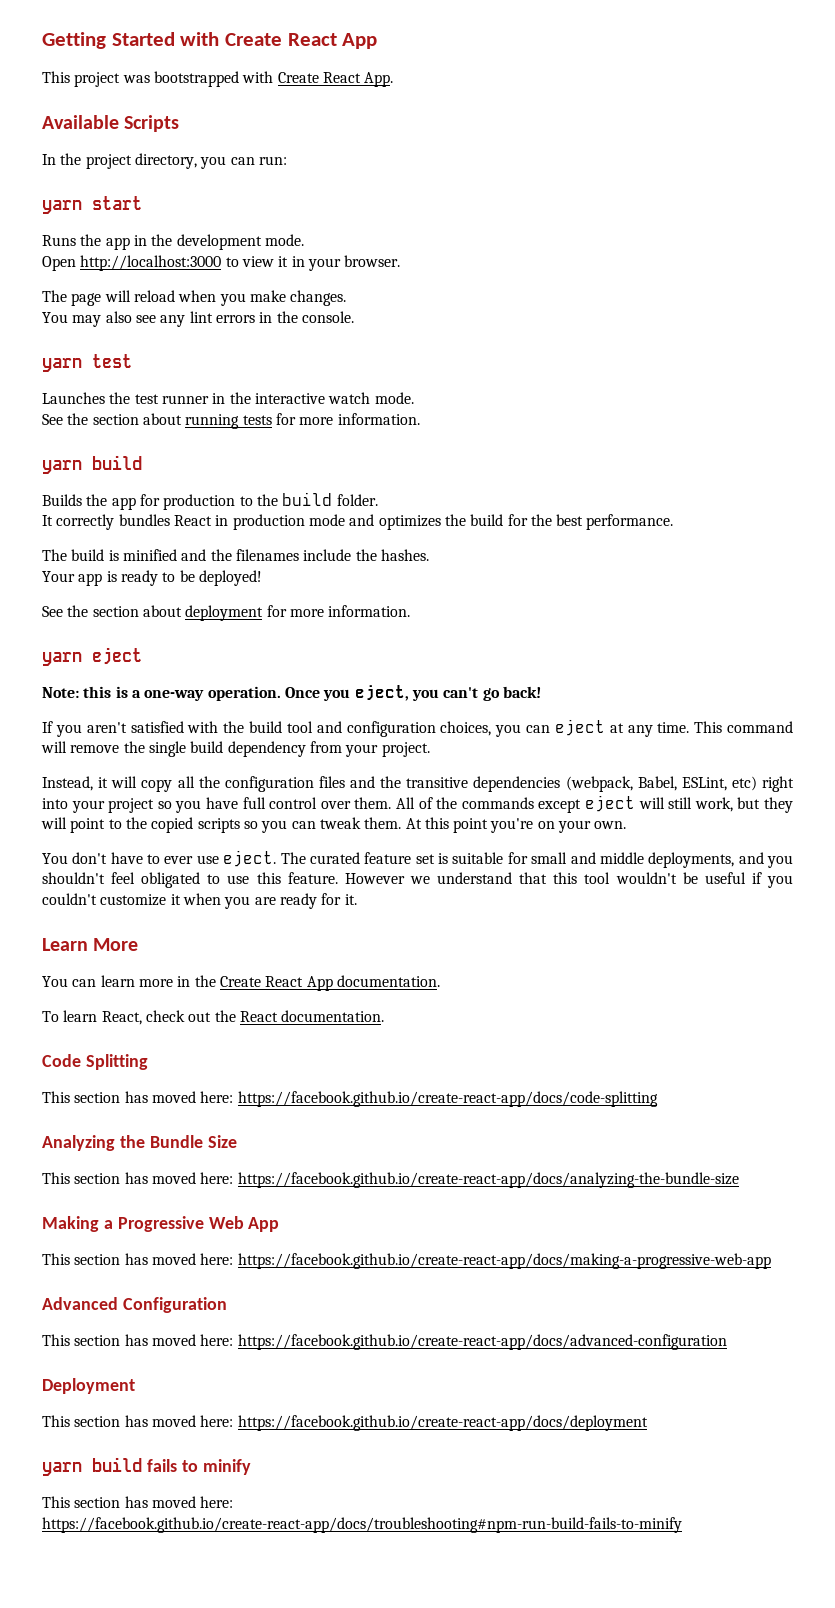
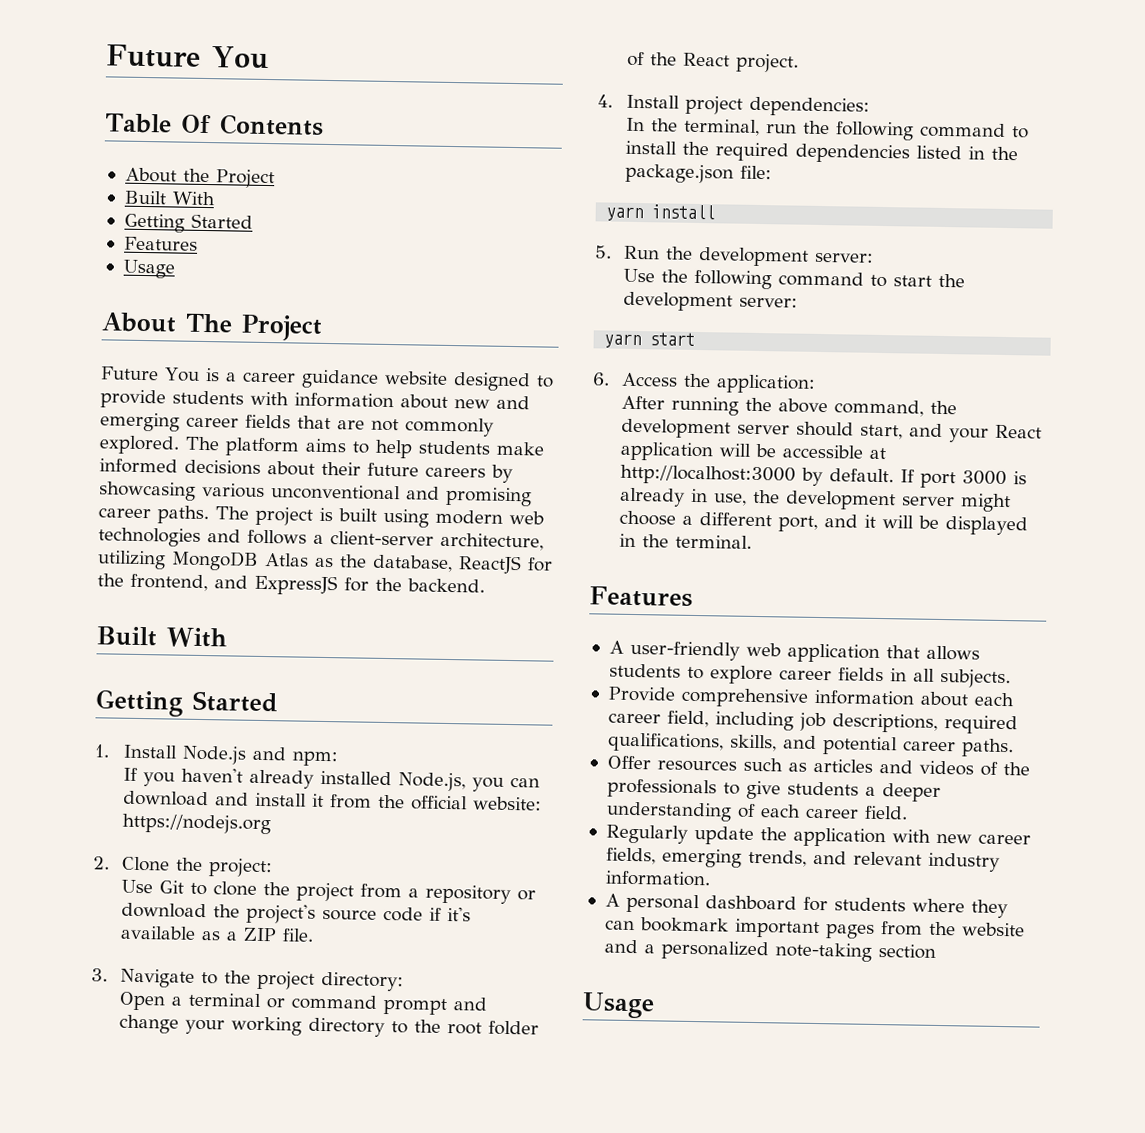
[42,32,378,49] [42,71,394,87] [42,115,180,132] [42,153,287,169] [42,196,142,214] [42,234,304,250] [42,255,401,271] [42,290,347,306] [42,311,354,327] [42,354,132,372] [42,392,414,404] [42,413,420,429] [42,455,142,474] [42,492,378,510] [42,514,674,530] [42,549,429,561] [42,570,262,586] [42,605,411,621] [42,647,142,666] [42,685,541,701] [42,719,794,737] [41,741,430,757] [42,776,794,792] [42,795,794,813] [41,817,627,833] [42,850,793,868] [42,872,794,888] [42,893,357,909] [42,938,139,951] [42,975,440,991] [42,1010,385,1025] [42,1054,148,1070] [42,1091,658,1107] [42,1135,237,1151] [42,1172,739,1188] [42,1216,280,1232] [42,1253,771,1269] [42,1297,227,1313] [42,1334,727,1350] [42,1378,135,1394] [42,1415,648,1431] [42,1457,251,1476] [42,1496,234,1508] [42,1517,682,1533] Getting Started with Create React App // This project was bootstrapped with Create React App. // Available Scripts // In the project directory, you can run: // yarn start // Runs the app in the development mode. // Open http://localhost:3000 to view it in your browser. // The page will reload when you make changes. // You may also see any lint errors in the console. // yarn test // Launches the test runner in the interactive watch mode. // See the section about running tests for more information. // yarn build // Builds the app for production to the build folder. // It correctly bundles React in production mode and optimizes the build for the best performance. // The build is minified and the filenames include the hashes. // Your app is ready to be deployed! // See the section about deployment for more information. // yarn eject // Note: this is a one-way operation. Once you eject, you can't go back! // If you aren't satisfied with the build tool and configuration choices, you can eject at any time. This command will remove the single build dependency from your project. // Instead, it will copy all the configuration files and the transitive dependencies (webpack, Babel, ESLint, etc) right into your project so you have full control over them. All of the commands except eject will still work, but they will point to the copied scripts so you can tweak them. At this point you're on your own. // You don't have to ever use eject. The curated feature set is suitable for small and middle deployments, and you shouldn't feel obligated to use this feature. However we understand that this tool wouldn't be useful if you couldn't customize it when you are ready for it. // Learn More // You can learn more in the Create React App documentation. // To learn React, check out the React documentation. // Code Splitting // This section has moved here: https://facebook.github.io/create-react-app/docs/code-splitting // Analyzing the Bundle Size // This section has moved here: https://facebook.github.io/create-react-app/docs/analyzing-the-bundle-size // Making a Progressive Web App // This section has moved here: https://facebook.github.io/create-react-app/docs/making-a-progressive-web-app // Advanced Configuration // This section has moved here: https://facebook.github.io/create-react-app/docs/advanced-configuration // Deployment // This section has moved here: https://facebook.github.io/create-react-app/docs/deployment // yarn build fails to minify // This section has moved here: https://facebook.github.io/create-react-app/docs/troubleshooting#npm-run-build-fails-to-minify -> [106,44,269,69] [104,113,324,136] [124,167,275,189] [123,190,216,206] [123,213,253,233] [123,236,198,251] [122,259,175,279] [101,312,323,341] [100,366,554,392] [100,389,530,410] [100,412,494,437] [99,435,545,459] [99,458,513,484] [99,481,532,507] [98,505,544,528] [98,527,544,551] [97,550,553,575] [97,573,485,596] [96,626,227,648] [95,689,278,717] [94,744,339,767] [123,767,541,792] [123,790,543,811] [122,813,272,835] [93,856,274,878] [121,879,537,905] [121,902,472,924] [120,925,315,942] [91,968,405,992] [119,991,488,1016] [119,1014,540,1038] [627,51,800,73] [597,94,871,117] [626,117,1030,141] [625,140,1019,164] [625,163,773,184] [606,204,716,222] [595,245,875,267] [623,268,966,290] [623,291,799,312] [604,332,696,349] [592,372,817,394] [621,395,958,417] [621,418,1043,443] [620,441,887,462] [620,464,1028,489] [619,487,1012,513] [619,510,1029,536] [619,533,753,549] [589,586,693,607] [608,640,980,663] [608,663,1011,689] [607,686,1015,708] [607,710,1018,735] [607,732,1014,758] [606,755,1030,776] [606,778,941,802] [605,801,908,822] [605,824,1031,848] [605,847,1000,872] [604,870,711,887] [604,893,1008,919] [604,917,1025,939] [603,939,936,962] [582,992,655,1019] Future You // Table Of Contents // About the Project // Built With // Getting Started // Features // Usage // About The Project // Future You is a career guidance website designed to provide students with information about new and emerging career fields that are not commonly explored. The platform aims to help students make informed decisions about their future careers by showcasing various unconventional and promising career paths. The project is built using modern web technologies and follows a client-server architecture, utilizing MongoDB Atlas as the database, ReactJS for the frontend, and ExpressJS for the backend. // Built With // Getting Started // 1. Install Node.js and npm: // If you haven't already installed Node.js, you can download and install it from the official website: https://nodejs.org // 2. Clone the project: // Use Git to clone the project from a repository or download the project's source code if it's available as a ZIP file. // 3. Navigate to the project directory: // Open a terminal or command prompt and change your working directory to the root folder of the React project. // 4. Install project dependencies: // In the terminal, run the following command to install the required dependencies listed in the package.json file: // yarn install // 5. Run the development server: // Use the following command to start the development server: // yarn start // 6. Access the application: // After running the above command, the development server should start, and your React application will be accessible at http://localhost:3000 by default. If port 3000 is already in use, the development server might choose a different port, and it will be displayed in the terminal. // Features // A user-friendly web application that allows students to explore career fields in all subjects. // Provide comprehensive information about each career field, including job descriptions, required qualifications, skills, and potential career paths. // Offer resources such as articles and videos of the professionals to give students a deeper understanding of each career field. // Regularly update the application with new career fields, emerging trends, and relevant industry information. // A personal dashboard for students where they can bookmark important pages from the website and a personalized note-taking section // Usage

